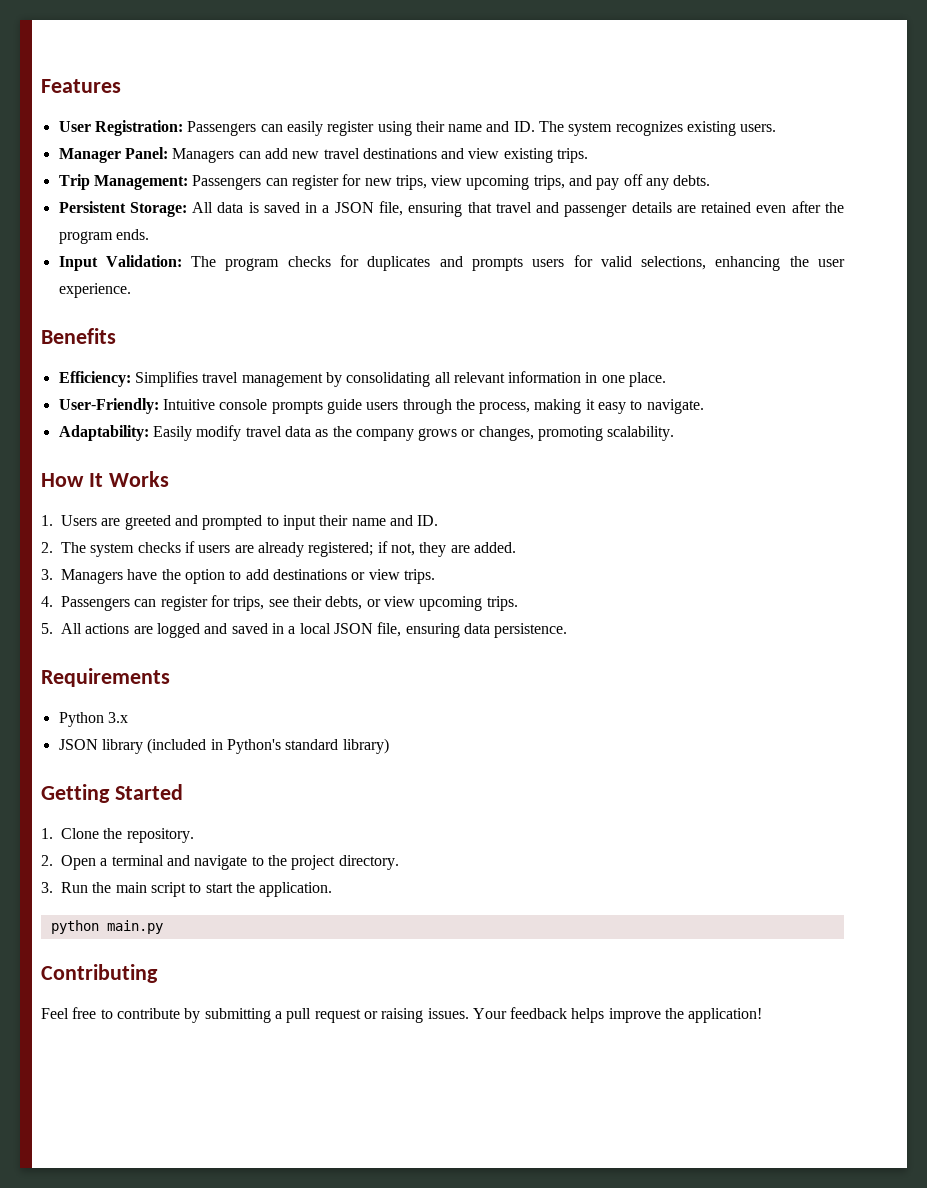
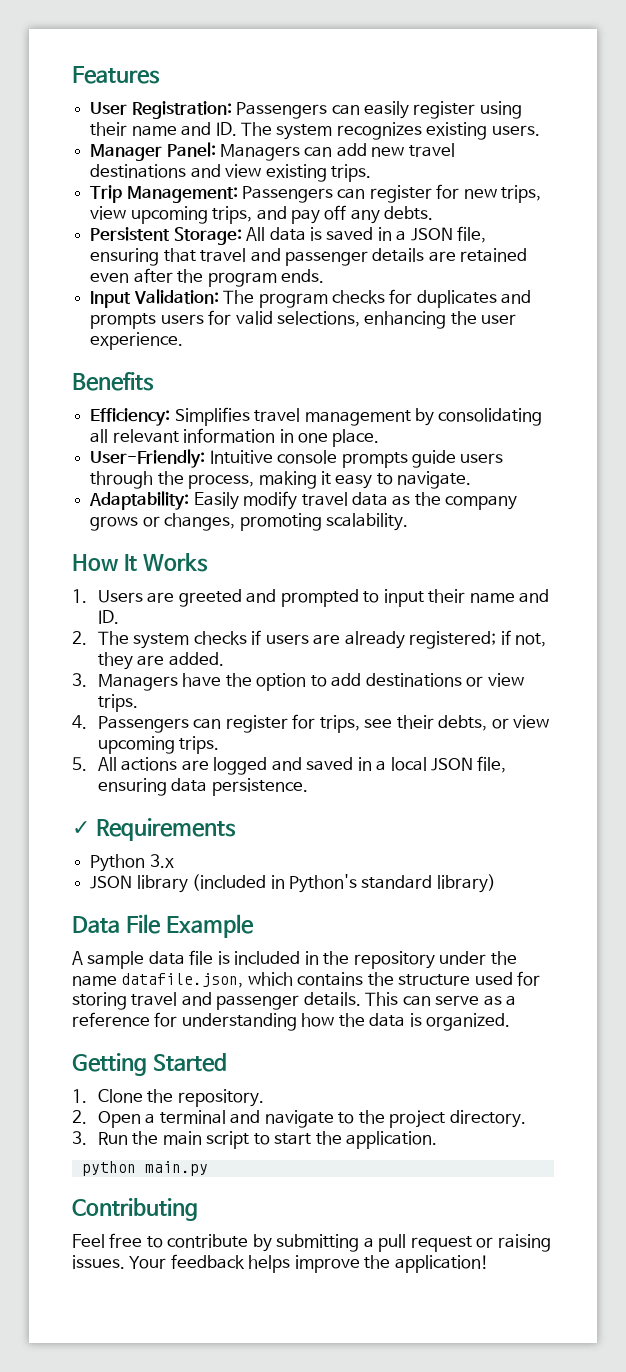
(568, 630) none -> [72,821,90,835] ✓
(389, 746) none -> [72,914,254,938] [72,950,517,969] [72,971,541,988] [72,992,517,1010] [72,1012,511,1031] // Data File Example // A sample data file is included in the repository under the name datafile.json, which contains the structure used for storing travel and passenger details. This can serve as a reference for understanding how the data is organized.

